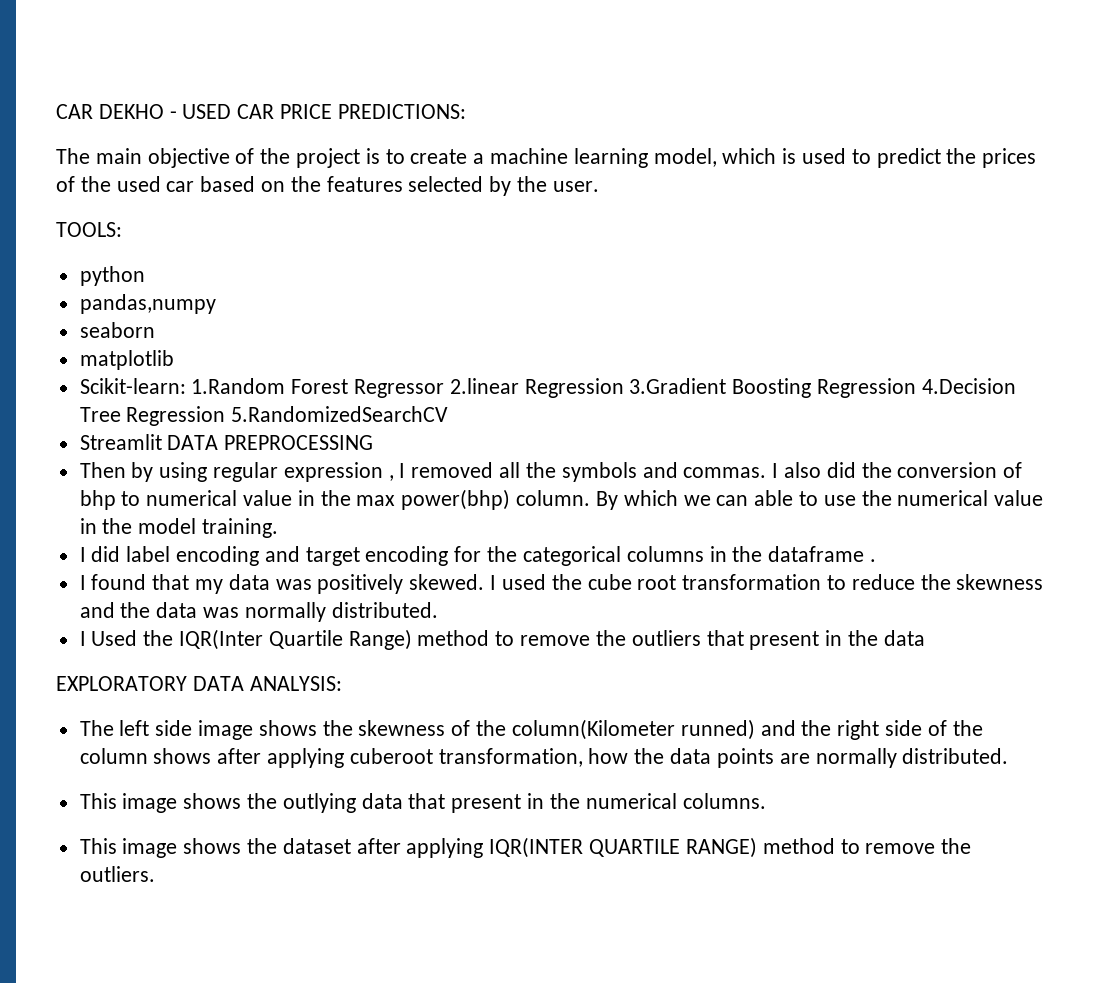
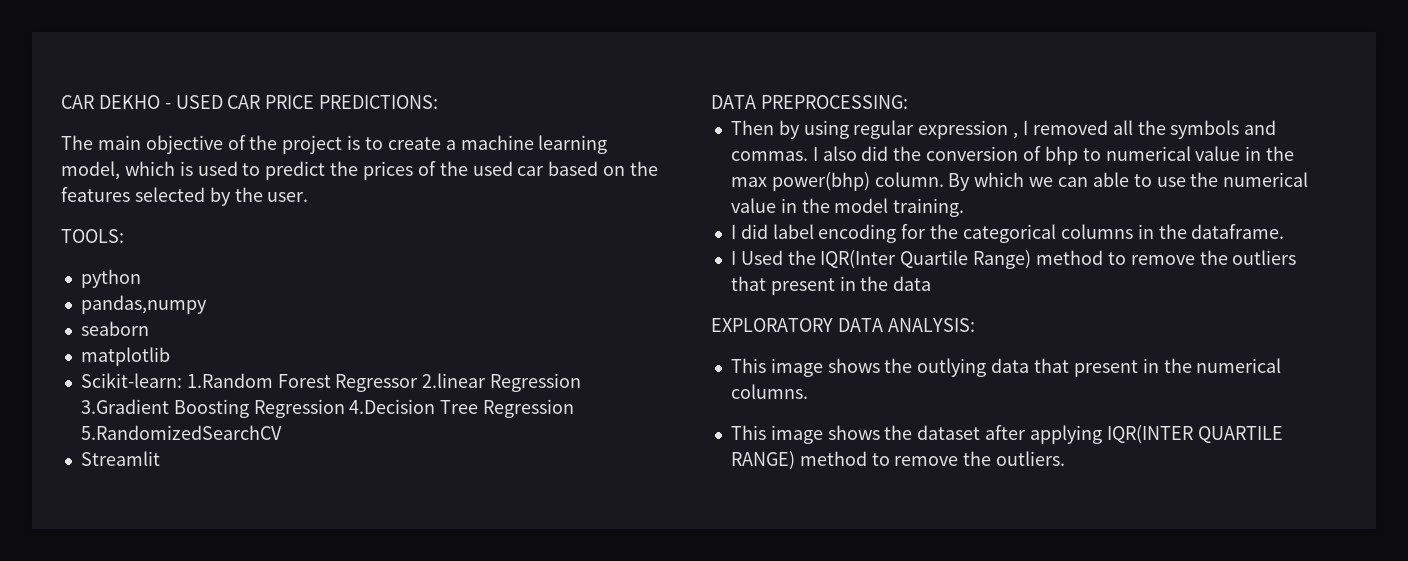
[167,435,374,450] DATA PREPROCESSING -> [711,95,908,109] // DATA PREPROCESSING:
[264,546,449,566] and target encoding -> (897, 233) none
[768,546,876,562] [79,574,1044,594] [79,602,438,622] dataframe . // I found that my data was positively skewed. I used the cube root transformation to reduce the skewness and the data was normally distributed. -> [1191,224,1285,239] dataframe.
[79,719,983,740] [79,748,1009,768] // The left side image shows the skewness of the column(Kilometer runned) and the right side of the column shows after applying cuberoot transformation, how the data points are normally distributed. -> (975, 325) none

